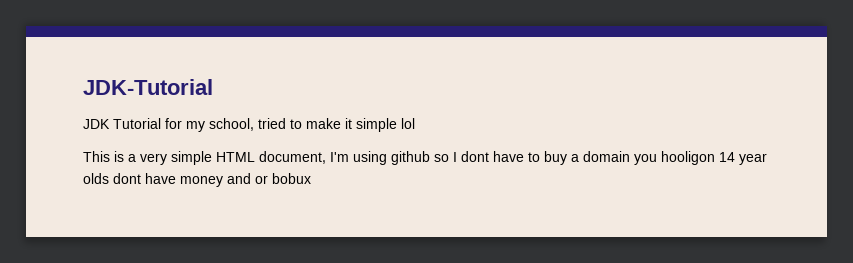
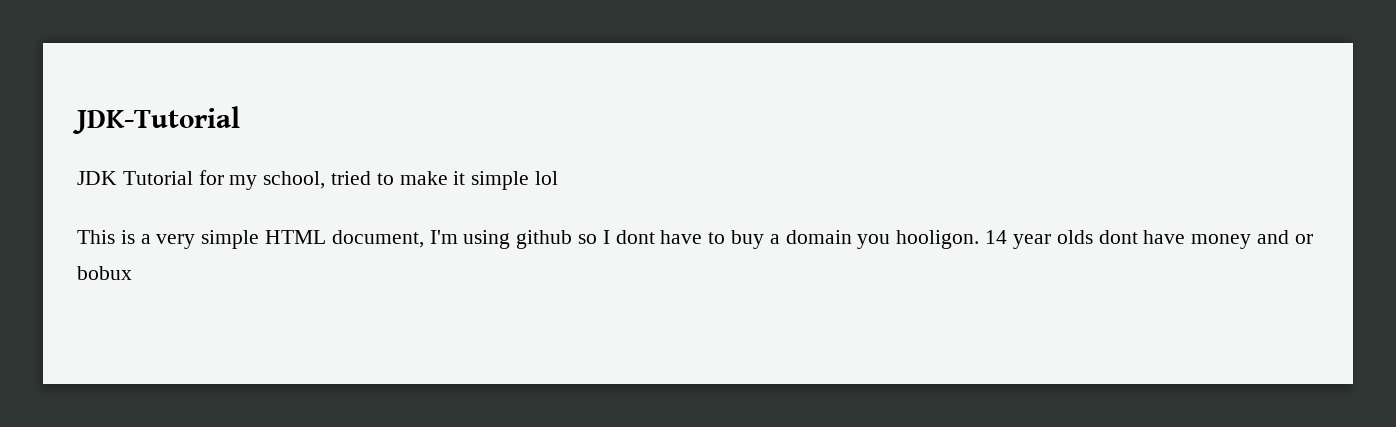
[661,151,715,165] hooligon -> [896,230,980,249] hooligon.

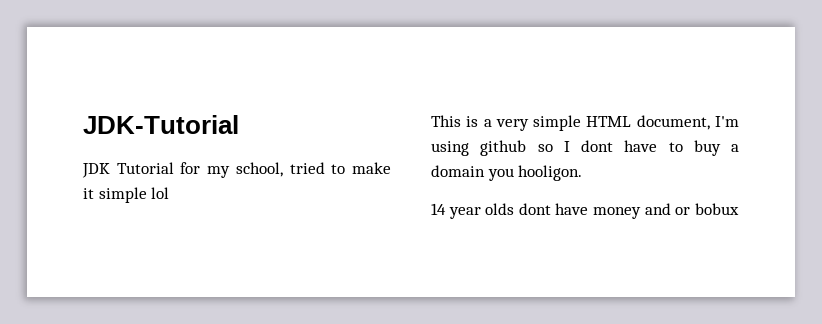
(980, 239) none -> (583, 173) //

